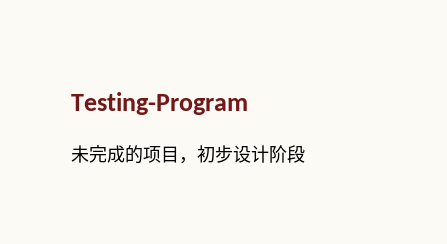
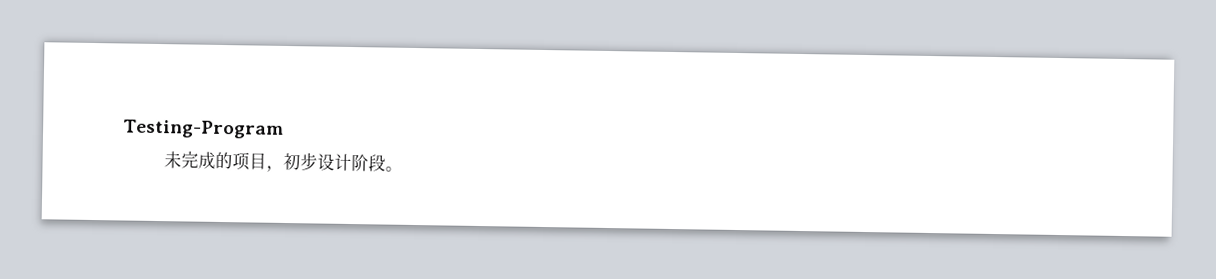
(305, 154) none -> [385,166,404,172] 。

